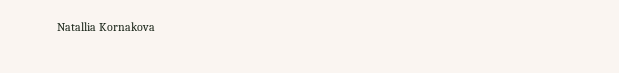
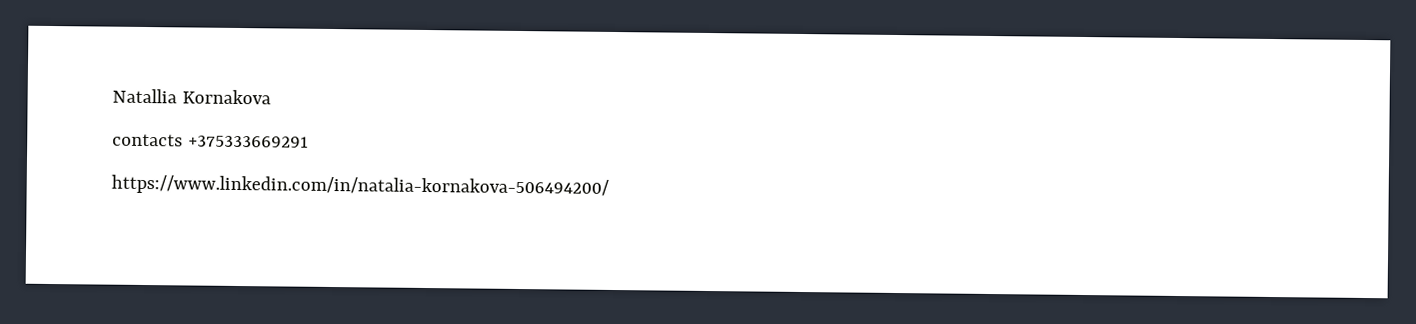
(156, 26) none -> [112,133,309,148] [111,174,609,198] // contacts +375333669291 // https://www.linkedin.com/in/natalia-kornakova-506494200/

